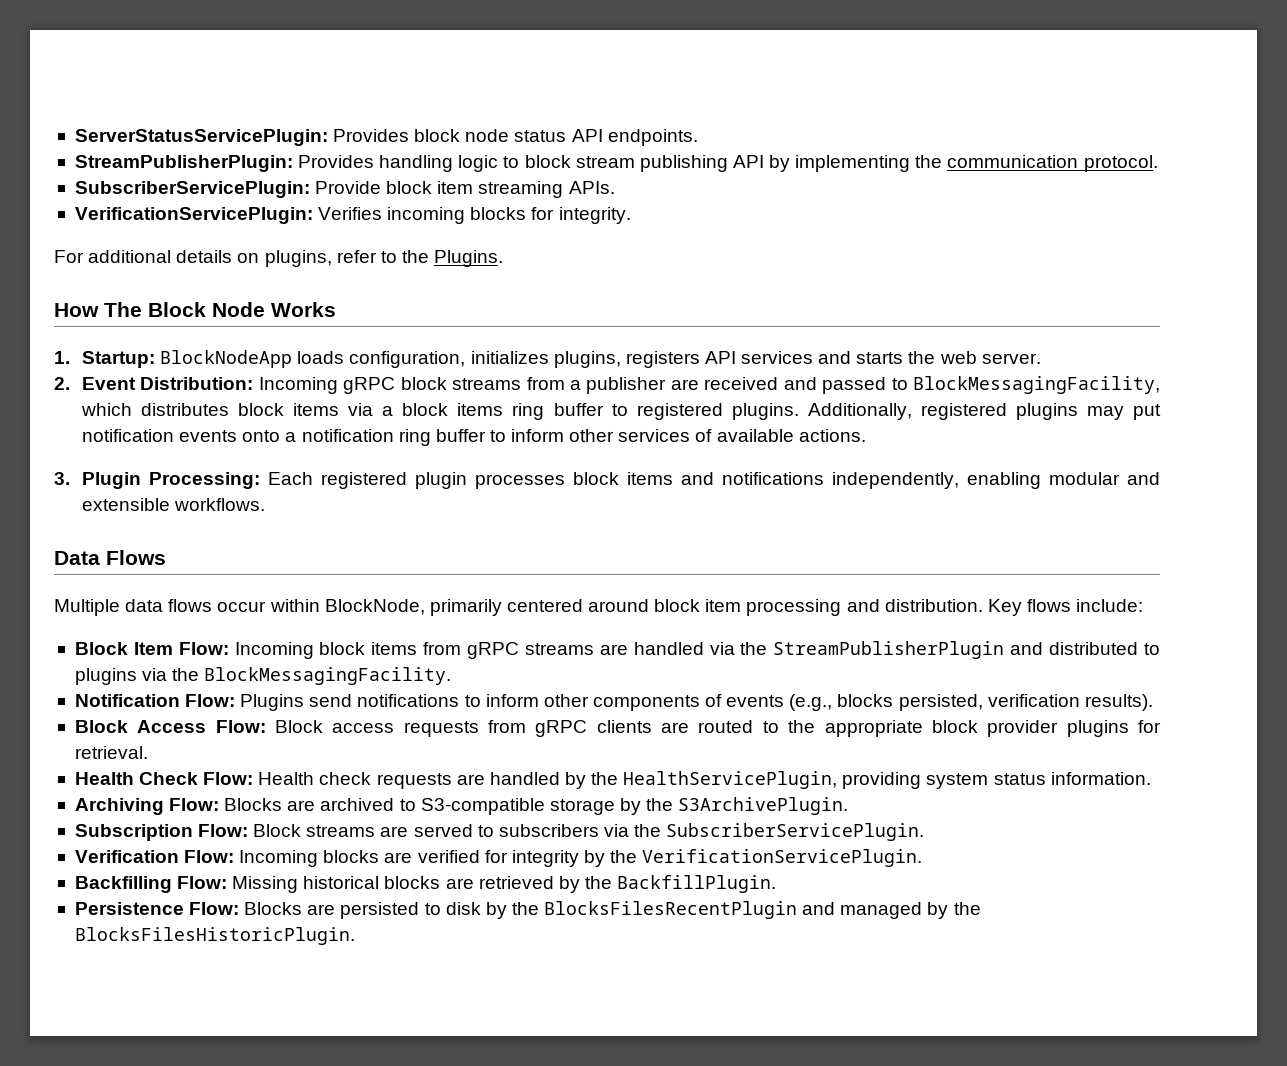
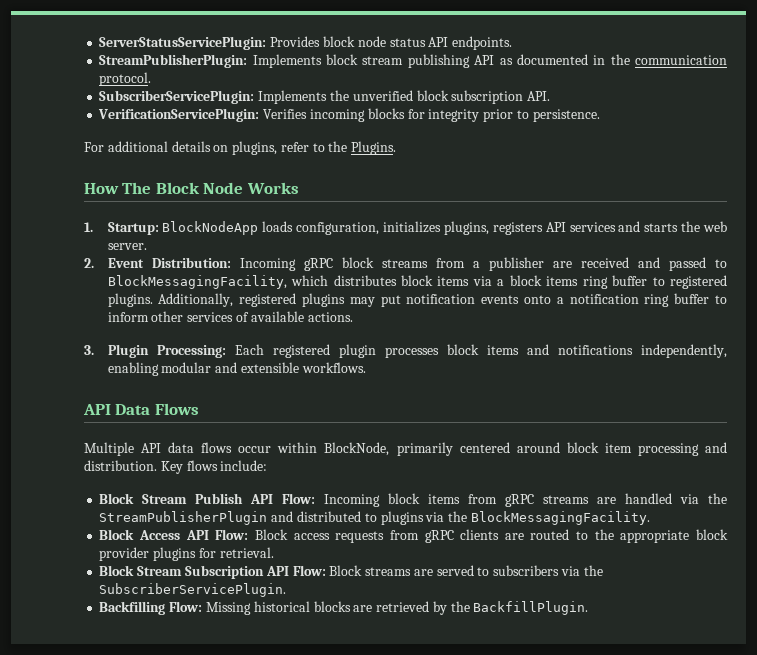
[298,155,520,172] Provides handling logic to -> [252,54,322,68] Implements
[769,155,911,172] by implementing -> [499,54,606,65] as documented in
[315,181,615,198] Provide block item streaming APIs. -> [258,90,551,104] Implements the unverified block subscription API.
[558,207,631,224] integrity. -> [428,109,600,122] integrity prior to persistence.
(266, 504) none -> [83,404,111,415] API
(120, 607) none -> [141,443,162,453] API
[133,642,173,655] Item -> [142,493,274,504] Stream Publish API
[74,694,1153,711] // Notification Flow: Plugins send notifications to inform other components of events (e.g., blocks persisted, verification results). -> (650, 518) none
(207, 726) none -> [185,530,209,540] API
[74,771,1151,789] [74,797,849,815] [74,824,193,841] Health Check Flow: Health check requests are handled by the HealthServicePlugin, providing system status information. // Archiving Flow: Blocks are archived to S3-compatible storage by the S3ArchivePlugin. // Subscription -> [99,565,289,579] Block Stream Subscription API
[74,849,923,867] // Verification Flow: Incoming blocks are verified for integrity by the VerificationServicePlugin. -> (287, 590) none
[74,901,981,919] [74,927,355,945] // Persistence Flow: Blocks are persisted to disk by the BlocksFilesRecentPlugin and managed by the BlocksFilesHistoricPlugin. -> (589, 608) none

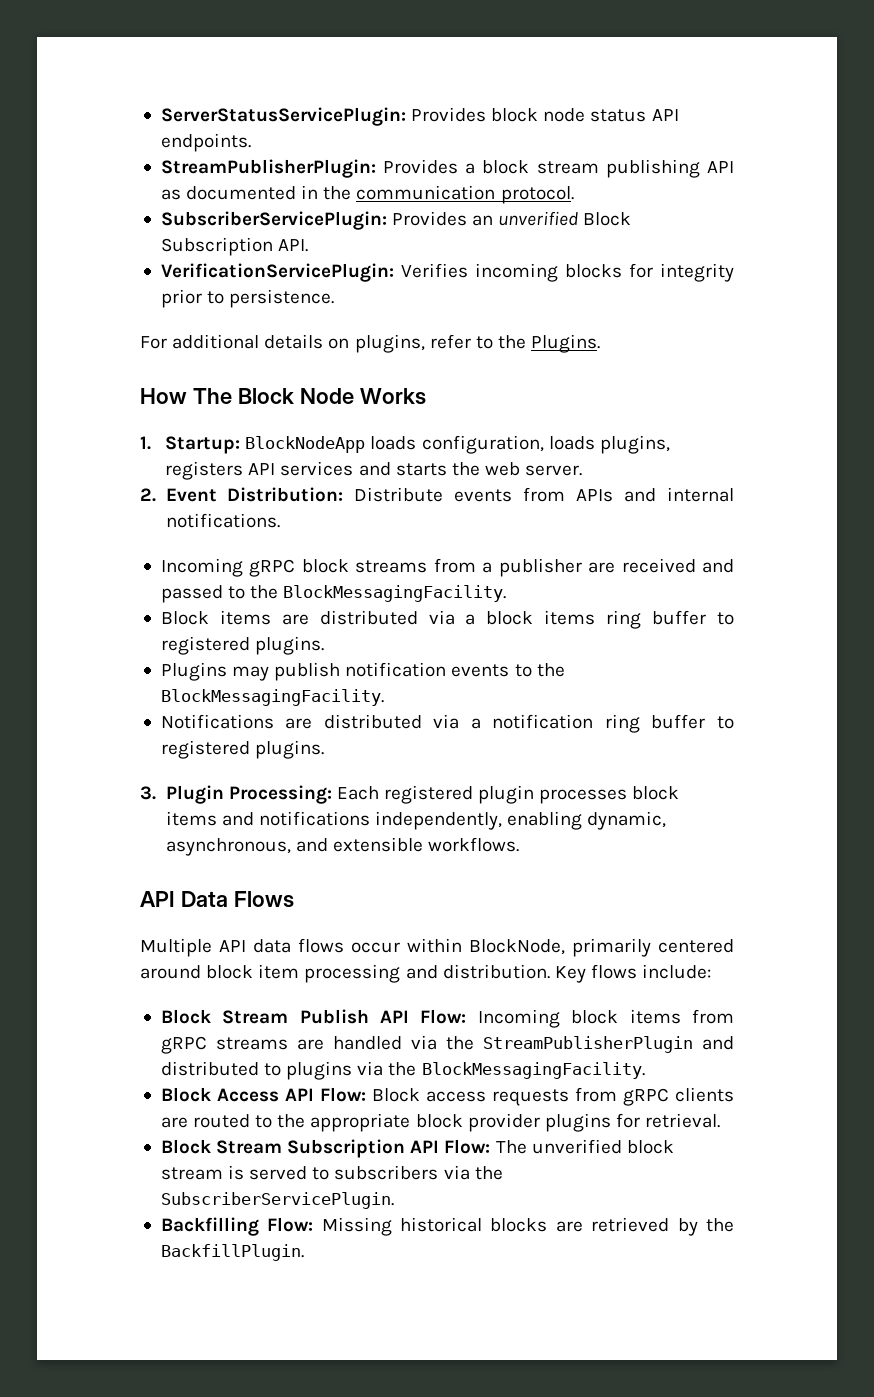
[252,54,322,68] Implements -> [383,159,476,174] Provides a
[258,90,524,104] Implements the unverified block subscription -> [392,211,632,226] [160,237,273,256] Provides an unverified Block Subscription
[383,221,442,233] initializes -> [548,436,595,450] loads
(231, 262) none -> [354,487,735,502] [165,513,280,528] Distribute events from APIs and internal notifications. //
[107,275,470,289] BlockMessagingFacility, which distributes block items -> [250,585,507,602] [160,610,418,625] the BlockMessagingFacility. // Block items are distributed
[158,293,552,307] Additionally, registered plugins may put notification events onto -> [160,662,565,681] [160,689,384,706] [160,714,460,729] // Plugins may publish notification events to the BlockMessagingFacility. // Notifications are distributed via
[107,311,353,322] inform other services of available actions. -> [160,740,325,759] registered plugins.
[161,362,212,373] modular -> [587,811,667,830] [165,838,291,856] dynamic, asynchronous,
[329,565,433,576] Block streams are -> [495,1139,674,1154] [160,1165,245,1180] The unverified block stream is

